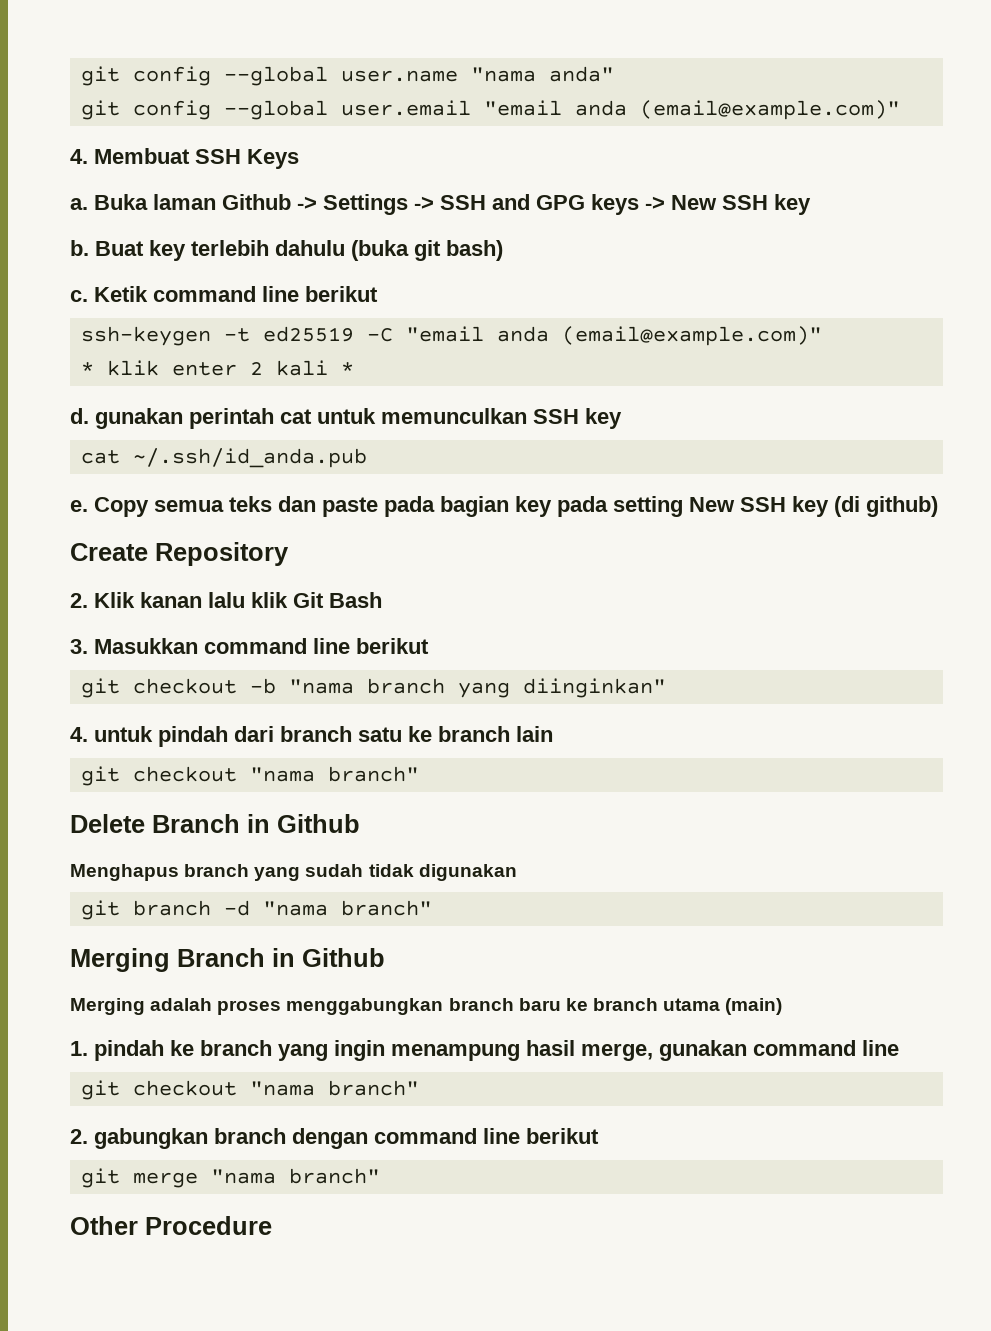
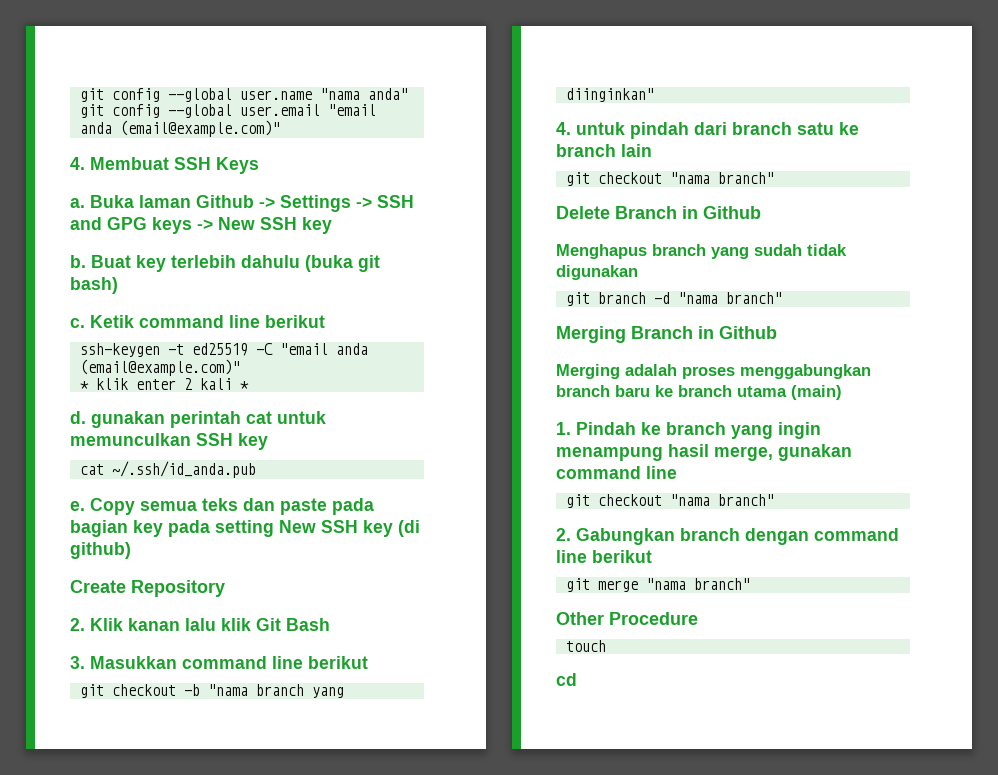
[94,1040,164,1061] pindah -> [576,422,636,435] Pindah
[94,1128,208,1149] gabungkan -> [576,528,675,545] Gabungkan
(272, 1225) none -> [565,640,606,652] [556,673,577,686] // touch // cd

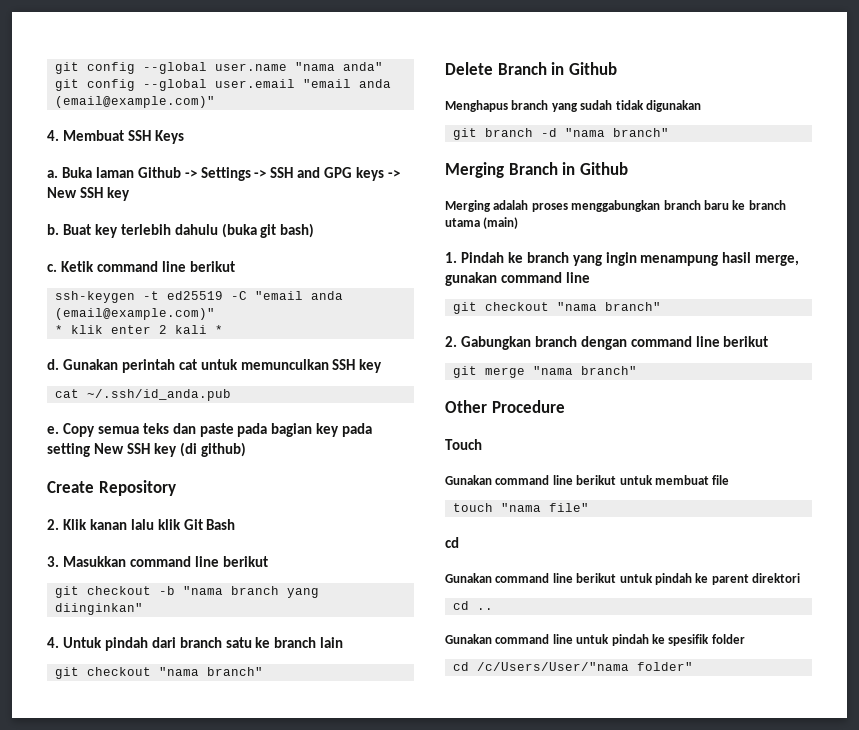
[91,411,165,428] gunakan -> [62,359,118,370] Gunakan
[576,122,625,135] untuk -> [62,637,102,648] Untuk
(698, 618) none -> [445,439,482,450] [445,475,730,485] // Touch // Gunakan command line berikut untuk membuat file
[556,673,577,686] // cd -> [500,503,589,512] [445,537,459,548] [445,573,800,585] [452,601,493,610] [445,634,745,646] [452,662,693,671] "nama file" // cd // Gunakan command line berikut untuk pindah ke parent direktori // cd .. // Gunakan command line untuk pindah ke spesifik folder // cd /c/Users/User/"nama folder"

